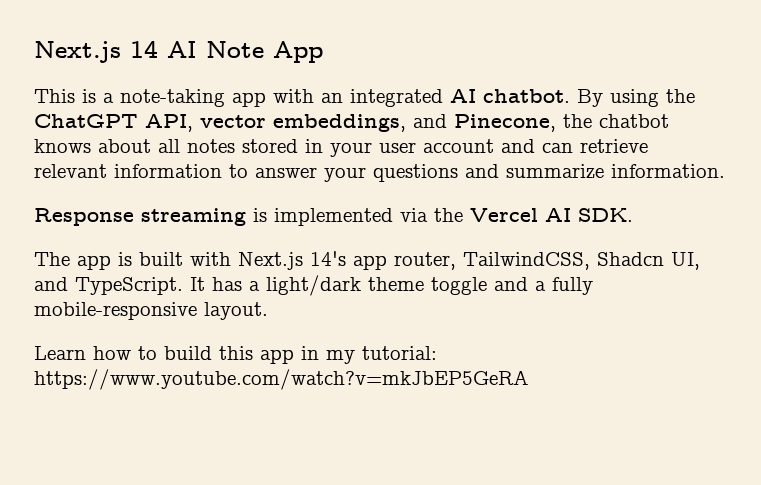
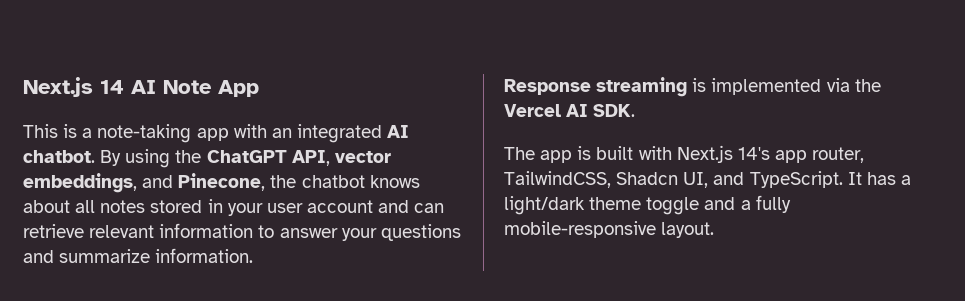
[34,346,437,364] [34,369,529,390] // Learn how to build this app in my tutorial: https://www.youtube.com/watch?v=mkJbEP5GeRA -> (715, 230) none

